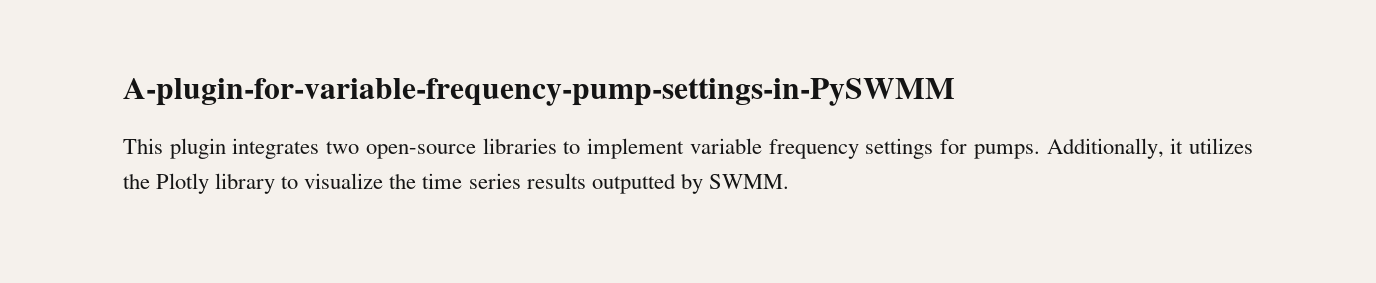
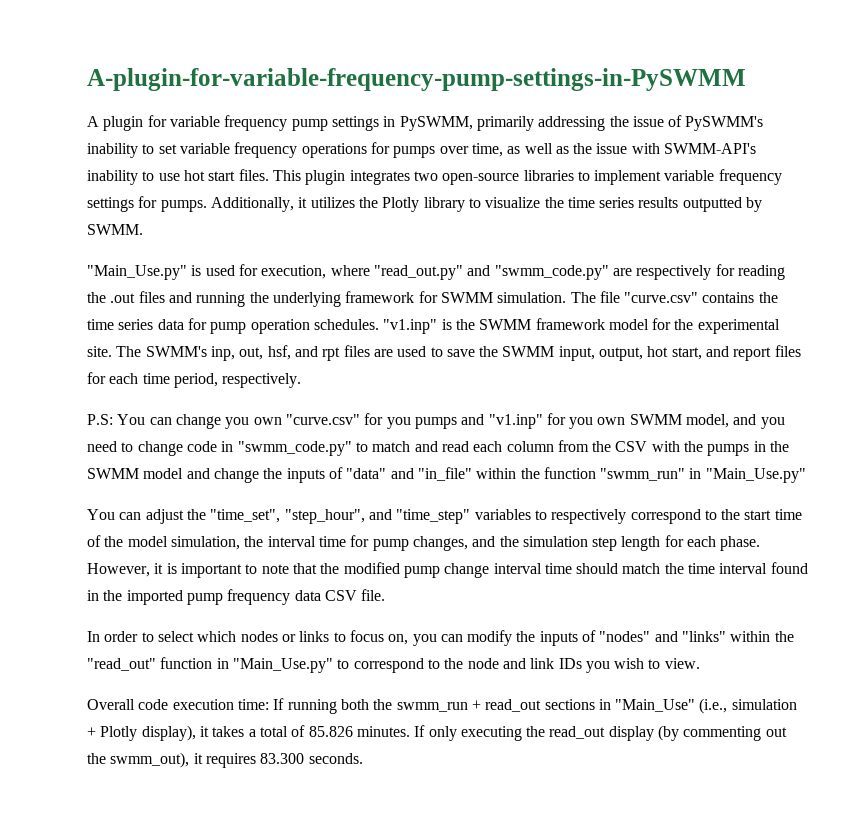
(955, 92) none -> [87,115,764,131] [87,142,757,158] [87,169,269,185] A plugin for variable frequency pump settings in PySWMM, primarily addressing the issue of PySWMM's inability to set variable frequency operations for pumps over time, as well as the issue with SWMM-API's inability to use hot start files.
(789, 181) none -> [87,264,785,280] [87,291,778,307] [87,318,780,334] [87,345,801,361] [87,372,302,388] [87,413,785,429] [87,440,790,456] [87,467,806,483] [87,509,802,524] [87,535,761,551] [87,562,808,578] [87,589,386,605] [87,630,794,646] [87,657,700,673] [87,698,797,714] [87,725,787,741] [87,752,363,768] // "Main_Use.py" is used for execution, where "read_out.py" and "swmm_code.py" are respectively for reading the .out files and running the underlying framework for SWMM simulation. The file "curve.csv" contains the time series data for pump operation schedules. "v1.inp" is the SWMM framework model for the experimental site. The SWMM's inp, out, hsf, and rpt files are used to save the SWMM input, output, hot start, and report files for each time period, respectively. // P.S: You can change you own "curve.csv" for you pumps and "v1.inp" for you own SWMM model, and you need to change code in "swmm_code.py" to match and read each column from the CSV with the pumps in the SWMM model and change the inputs of "data" and "in_file" within the function "swmm_run" in "Main_Use.py" // You can adjust the "time_set", "step_hour", and "time_step" variables to respectively correspond to the start time of the model simulation, the interval time for pump changes, and the simulation step length for each phase. However, it is important to note that the modified pump change interval time should match the time interval found in the imported pump frequency data CSV file. // In order to select which nodes or links to focus on, you can modify the inputs of "nodes" and "links" within the "read_out" function in "Main_Use.py" to correspond to the node and link IDs you wish to view. // Overall code execution time: If running both the swmm_run + read_out sections in "Main_Use" (i.e., simulation + Plotly display), it takes a total of 85.826 minutes. If only executing the read_out display (by commenting out the swmm_out), it requires 83.300 seconds.

